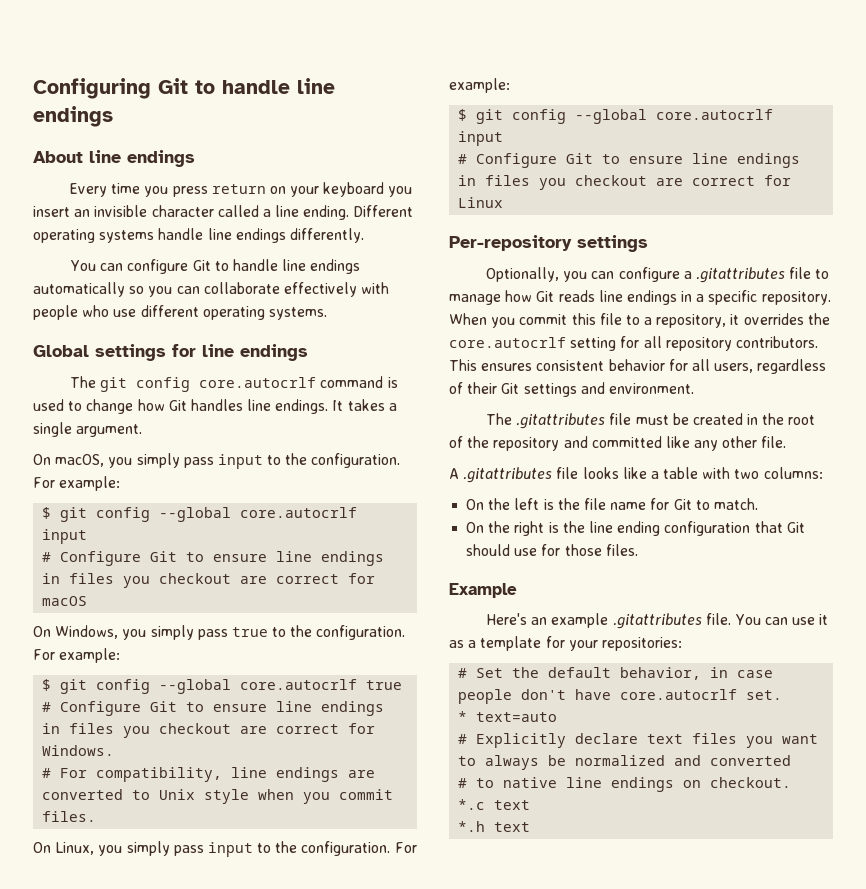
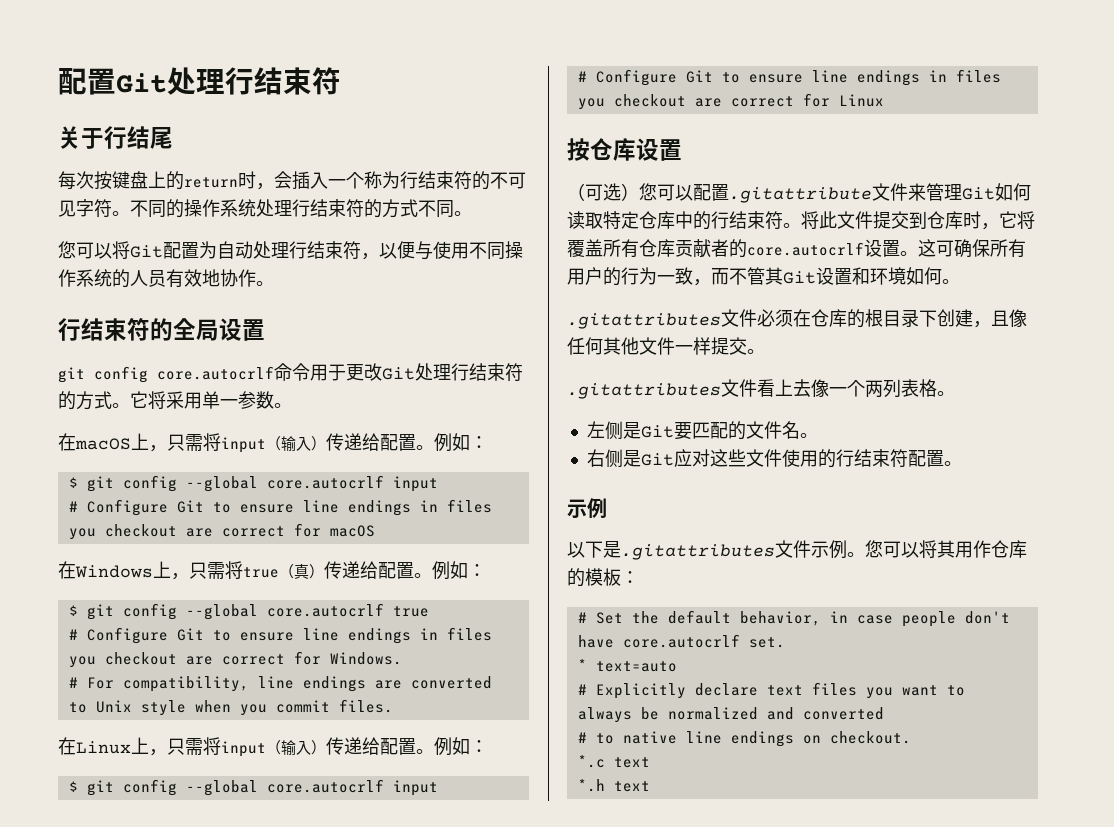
[33,78,335,99] [33,106,113,127] [33,150,195,167] [69,182,413,197] [33,205,414,220] [33,228,364,243] [69,259,361,274] [33,282,390,297] [33,305,327,320] [33,344,308,361] [69,376,398,392] [33,399,397,414] [33,422,143,437] [33,453,401,469] [33,476,121,491] Configuring Git to handle line endings // About line endings // Every time you press return on your keyboard you insert an invisible character called a line ending. Different operating systems handle line endings differently. // You can configure Git to handle line endings automatically so you can collaborate effectively with people who use different operating systems. // Global settings for line endings // The git config core.autocrlf command is used to change how Git handles line endings. It takes a single argument. // On macOS, you simply pass input to the configuration. For example: -> [58,67,341,95] [58,126,173,149] [58,171,526,190] [58,199,472,218] [58,241,523,260] [58,269,274,288] [58,318,265,341] [58,363,523,383] [58,391,292,410] [58,433,488,453] 配置Git处理行结束符 // 关于行结尾 // 每次按键盘上的return时，会插入一个称为行结束符的不可见字符。不同的操作系统处理行结束符的方式不同。 // 您可以将Git配置为自动处理行结束符，以便与使用不同操作系统的人员有效地协作。 // 行结束符的全局设置 // git config core.autocrlf命令用于更改Git处理行结束符的方式。它将采用单一参数。 // 在macOS上，只需将input（输入）传递给配置。例如：
[33,625,406,640] [33,648,121,663] On Windows, you simply pass true to the configuration. For example: -> [58,561,486,580] 在Windows上，只需将true（真）传递给配置。例如：
[33,841,417,857] [449,78,510,93] On Linux, you simply pass input to the configuration. For example: -> [58,737,488,757] 在Linux上，只需将input（输入）传递给配置。例如：
[449,235,648,252] [485,267,830,283] [449,290,831,305] [449,313,830,328] [449,336,818,351] [449,359,827,374] [449,382,694,397] [485,413,816,429] [449,436,787,451] [449,467,823,483] [466,498,758,510] [466,521,805,536] [466,544,638,556] [449,583,517,598] [485,613,829,629] [449,636,682,651] Per-repository settings // Optionally, you can configure a .gitattributes file to manage how Git reads line endings in a specific repository. When you commit this file to a repository, it overrides the core.autocrlf setting for all repository contributors. This ensures consistent behavior for all users, regardless of their Git settings and environment. // The .gitattributes file must be created in the root of the repository and committed like any other file. // A .gitattributes file looks like a table with two columns: // On the left is the file name for Git to match. // On the right is the line ending configuration that Git should use for those files. // Example // Here's an example .gitattributes file. You can use it as a template for your repositories: -> [567,138,682,161] [567,183,1031,203] [567,211,1035,230] [567,239,1026,258] [567,267,960,286] [567,309,1027,329] [567,337,765,355] [567,379,955,399] [586,421,818,440] [586,449,962,468] [567,498,607,518] [567,540,1027,560] [567,568,639,587] 按仓库设置 // （可选）您可以配置.gitattribute文件来管理Git如何读取特定仓库中的行结束符。将此文件提交到仓库时，它将覆盖所有仓库贡献者的core.autocrlf设置。这可确保所有用户的行为一致，而不管其Git设置和环境如何。 // .gitattributes文件必须在仓库的根目录下创建，且像任何其他文件一样提交。 // .gitattributes文件看上去像一个两列表格。 // 左侧是Git要匹配的文件名。 // 右侧是Git应对这些文件使用的行结束符配置。 // 示例 // 以下是.gitattributes文件示例。您可以将其用作仓库的模板：

